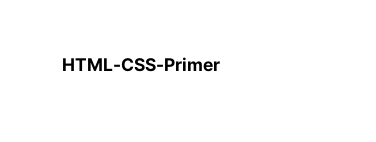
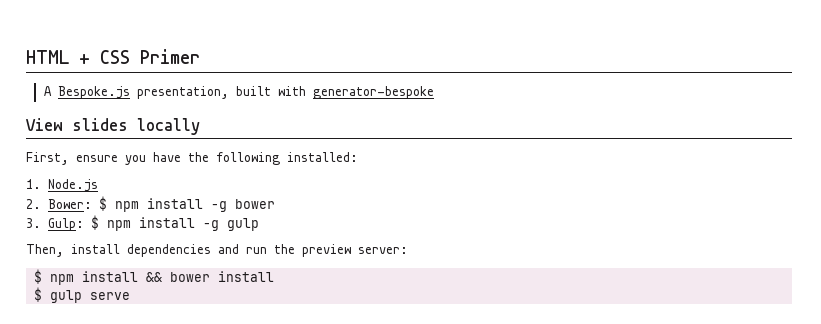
[62,57,220,72] HTML-CSS-Primer -> [26,49,200,64] [43,86,434,99] [26,118,200,135] [26,152,358,165] [26,179,98,192] [26,196,275,212] [26,215,259,231] [26,244,408,257] [33,269,274,285] [33,287,130,303] HTML + CSS Primer // A Bespoke.js presentation, built with generator-bespoke // View slides locally // First, ensure you have the following installed: // 1. Node.js // 2. Bower: $ npm install -g bower // 3. Gulp: $ npm install -g gulp // Then, install dependencies and run the preview server: // $ npm install && bower install // $ gulp serve

